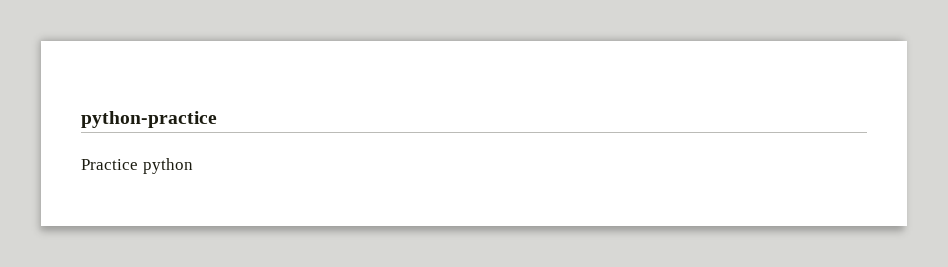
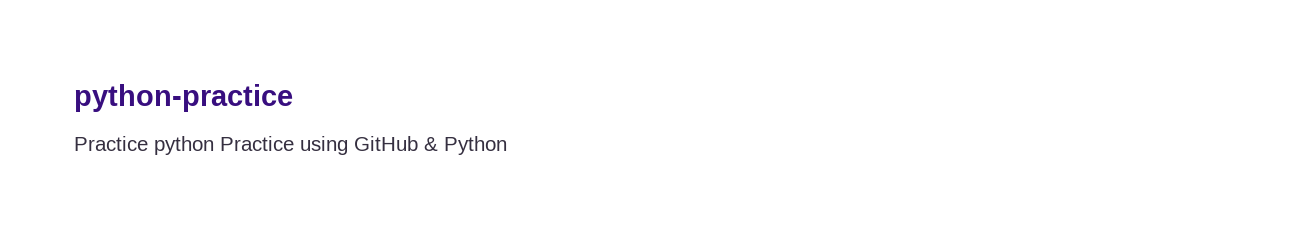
(193, 166) none -> [220,136,507,155] Practice using GitHub & Python

